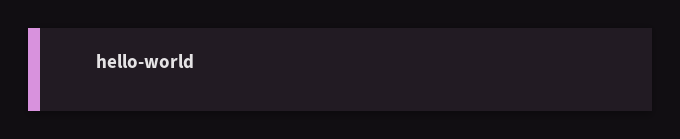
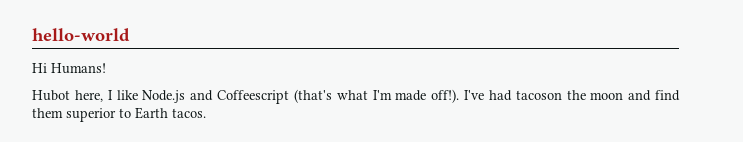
(194, 61) none -> [32,63,106,74] [32,89,680,104] [32,107,206,122] // Hi Humans! // Hubot here, I like Node.js and Coffeescript (that's what I'm made off!). I've had tacoson the moon and find them superior to Earth tacos.

